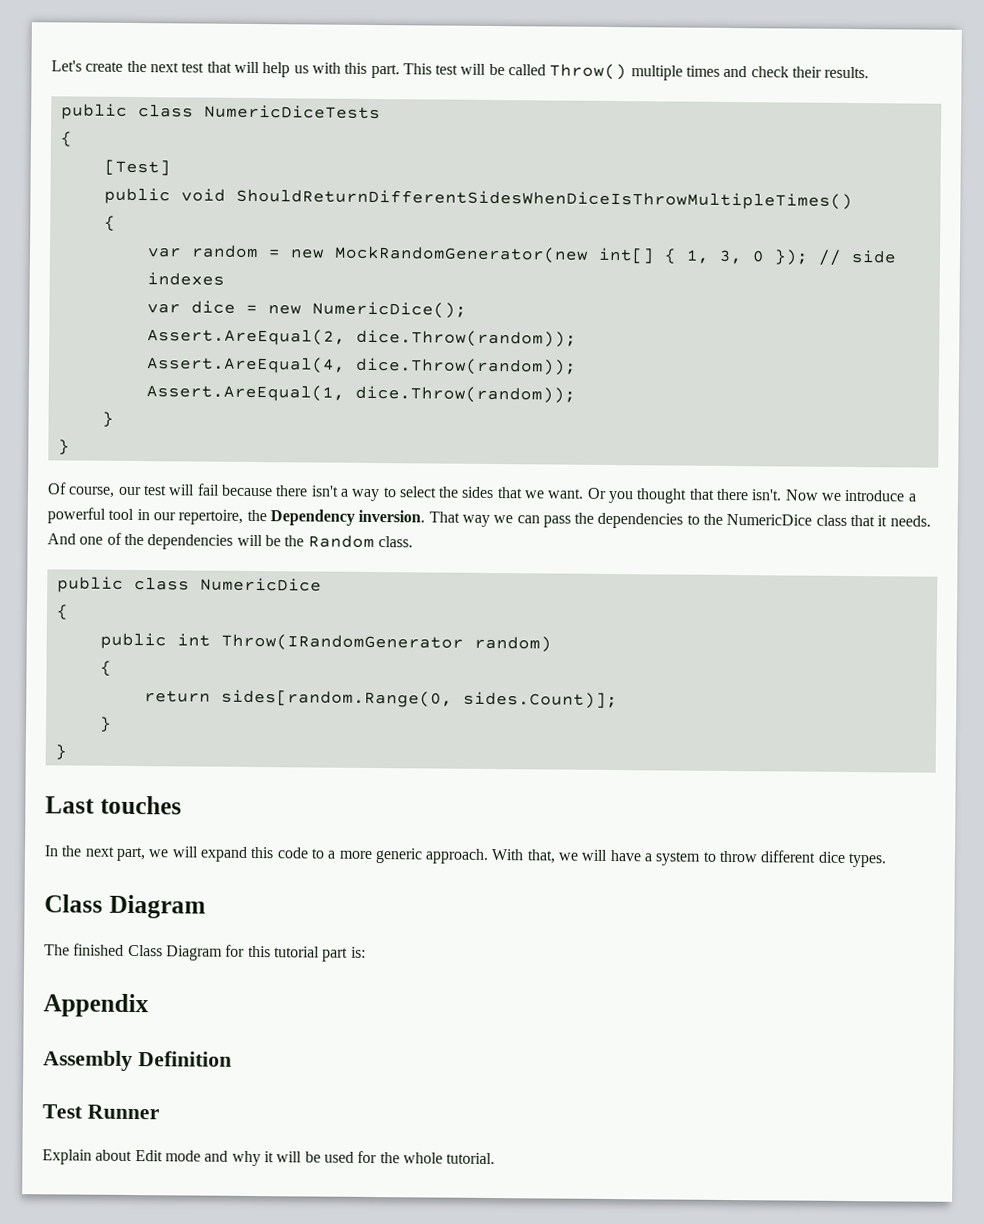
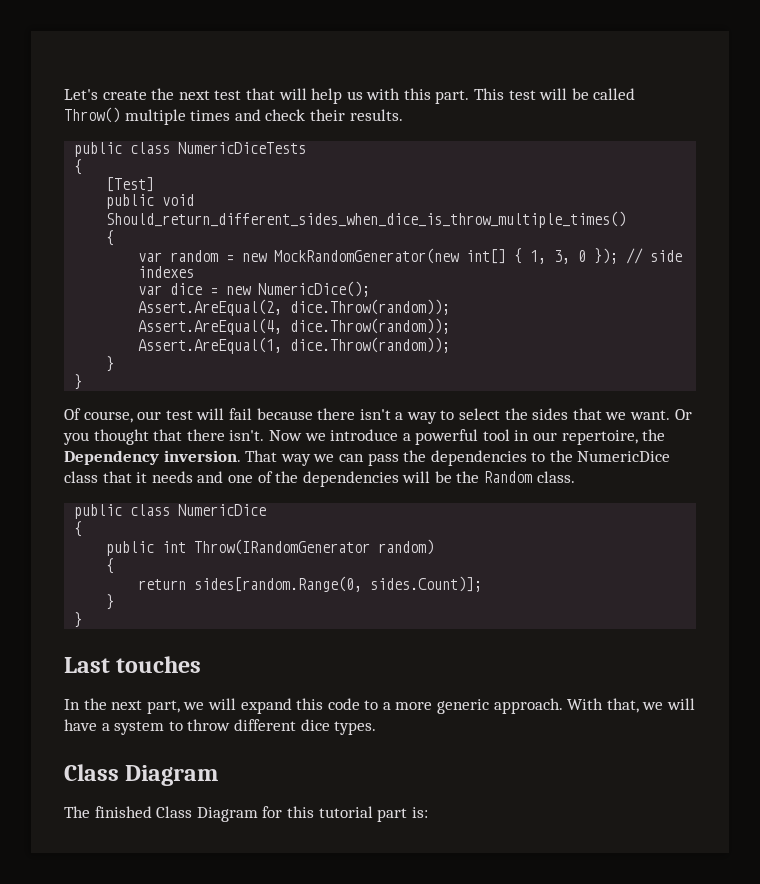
[235,188,853,211] ShouldReturnDifferentSidesWhenDiceIsThrowMultipleTimes() -> [106,211,627,228] Should_return_different_sides_when_dice_is_throw_multiple_times()
[889,515,931,527] [47,533,76,545] needs. And -> [151,471,224,483] needs and
[43,993,149,1018] [43,1050,232,1072] [42,1104,160,1120] [42,1149,496,1167] // Appendix // Assembly Definition // Test Runner // Explain about Edit mode and why it will be used for the whole tutorial. -> (428, 812) none

